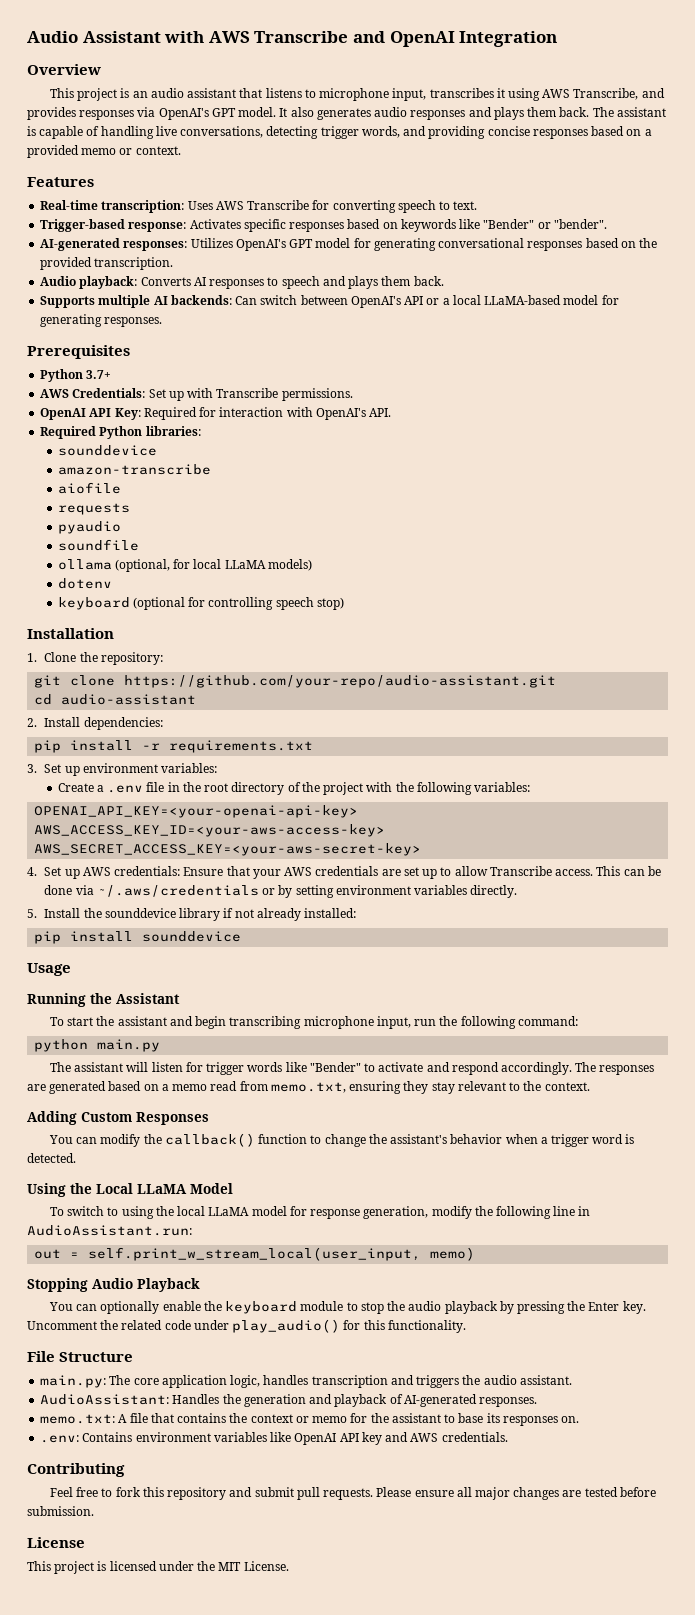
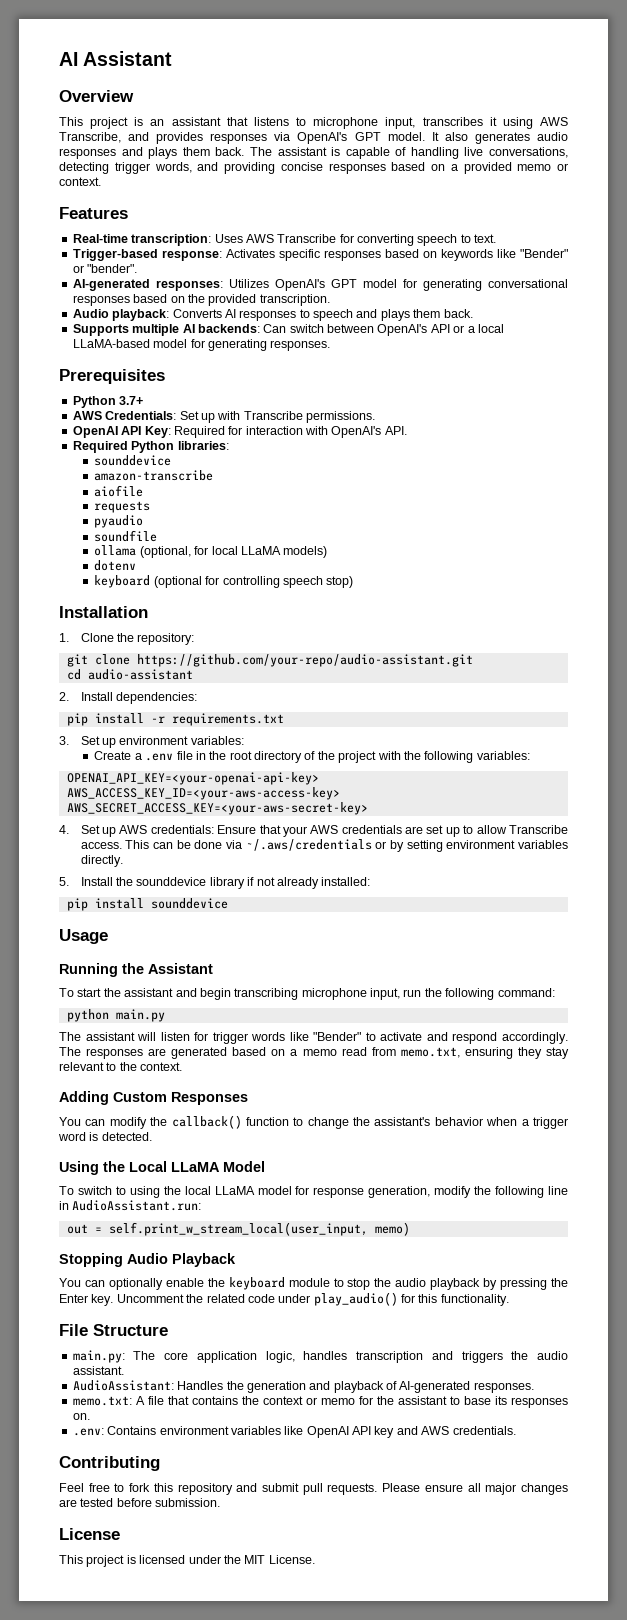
[27,31,558,47] Audio Assistant with AWS Transcribe and OpenAI Integration -> [59,51,173,66] AI Assistant
[150,88,184,98] audio -> (165, 122) none

